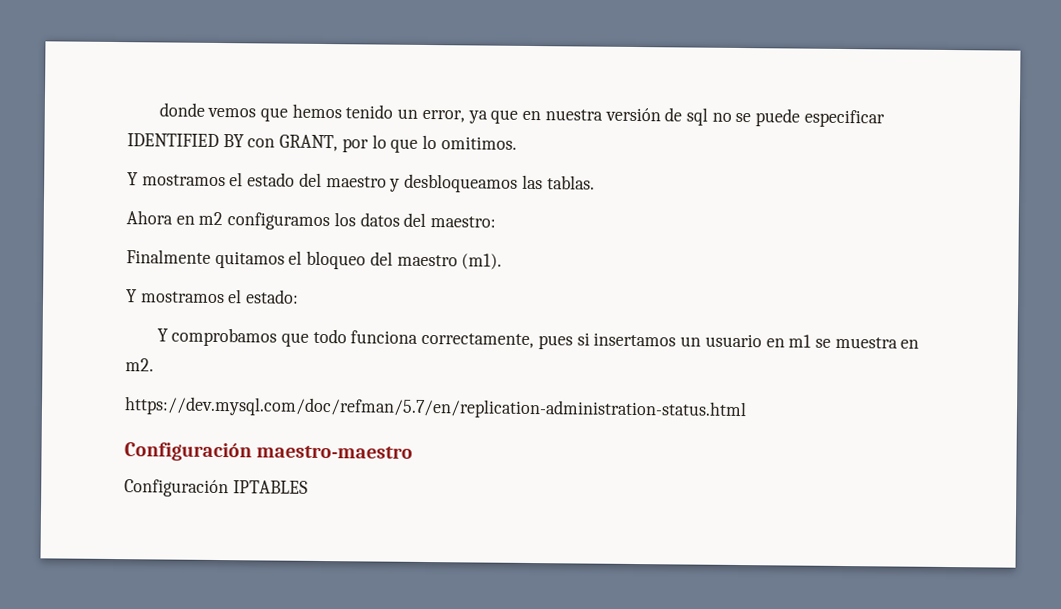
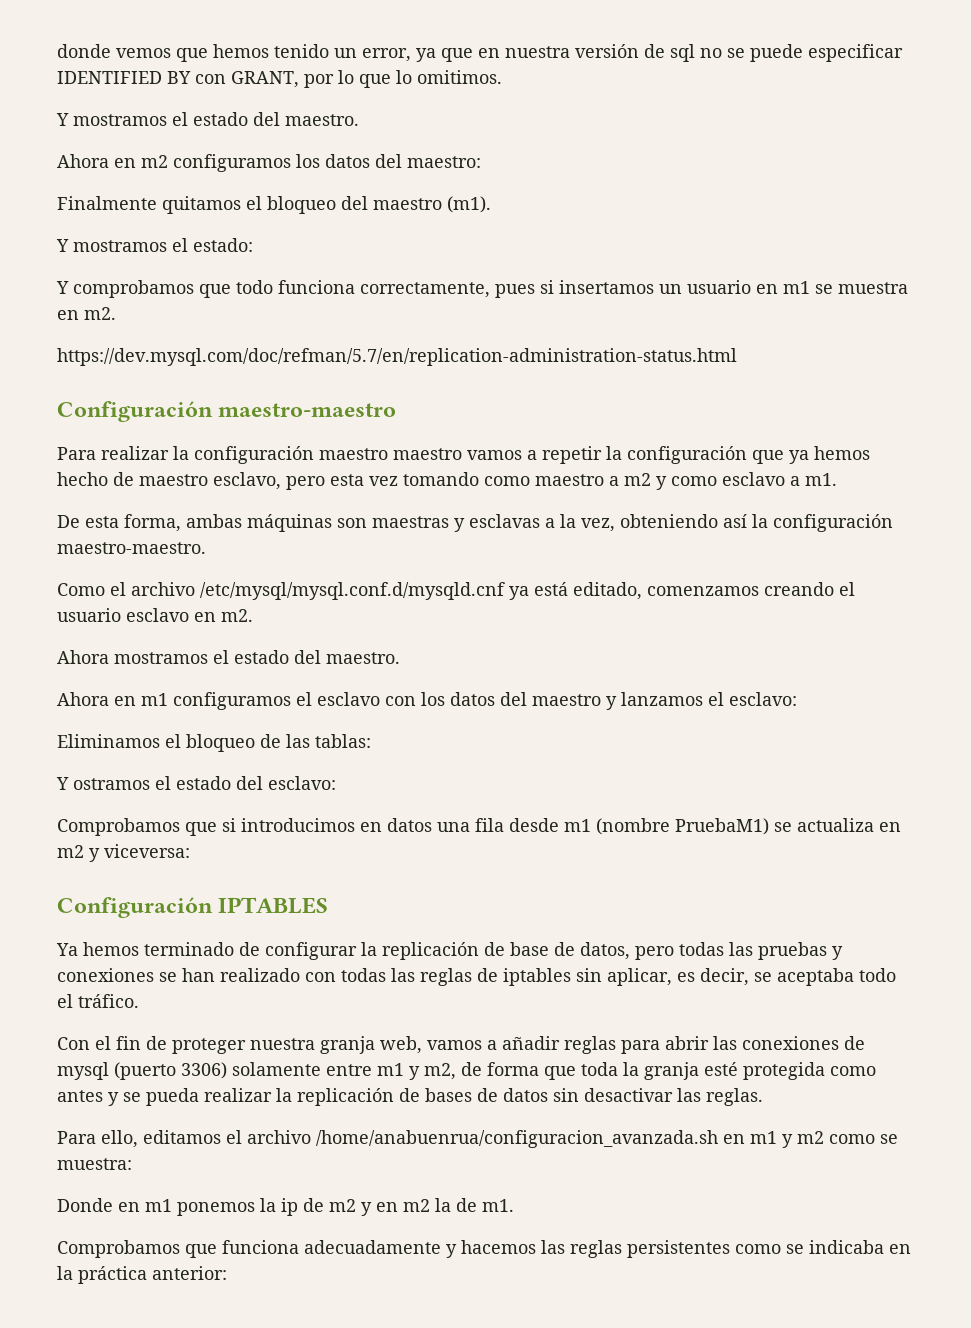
[325,173,595,193] maestro y desbloqueamos las tablas. -> [285,114,359,126] maestro.
[124,479,308,498] Configuración IPTABLES -> [57,446,870,464] [57,472,837,490] [57,514,893,532] [57,542,206,554] [57,582,855,600] [57,608,253,622] [57,650,400,664] [57,692,797,710] [57,734,371,752] [56,776,336,790] [57,818,901,836] [57,844,190,862] [57,897,329,918] [56,942,843,960] [57,968,896,986] [57,994,139,1008] [57,1036,865,1054] [57,1062,876,1080] [57,1088,763,1106] [57,1130,898,1148] [57,1158,132,1170] [57,1198,514,1216] [57,1240,911,1258] [57,1266,227,1284] Para realizar la configuración maestro maestro vamos a repetir la configuración que ya hemos hecho de maestro esclavo, pero esta vez tomando como maestro a m2 y como esclavo a m1. // De esta forma, ambas máquinas son maestras y esclavas a la vez, obteniendo así la configuración maestro-maestro. // Como el archivo /etc/mysql/mysql.conf.d/mysqld.cnf ya está editado, comenzamos creando el usuario esclavo en m2. // Ahora mostramos el estado del maestro. // Ahora en m1 configuramos el esclavo con los datos del maestro y lanzamos el esclavo: // Eliminamos el bloqueo de las tablas: // Y ostramos el estado del esclavo: // Comprobamos que si introducimos en datos una fila desde m1 (nombre PruebaM1) se actualiza en m2 y viceversa: // Configuración IPTABLES // Ya hemos terminado de configurar la replicación de base de datos, pero todas las pruebas y conexiones se han realizado con todas las reglas de iptables sin aplicar, es decir, se aceptaba todo el tráfico. // Con el fin de proteger nuestra granja web, vamos a añadir reglas para abrir las conexiones de mysql (puerto 3306) solamente entre m1 y m2, de forma que toda la granja esté protegida como antes y se pueda realizar la replicación de bases de datos sin desactivar las reglas. // Para ello, editamos el archivo /home/anabuenrua/configuracion_avanzada.sh en m1 y m2 como se muestra: // Donde en m1 ponemos la ip de m2 y en m2 la de m1. // Comprobamos que funciona adecuadamente y hacemos las reglas persistentes como se indicaba en la práctica anterior:

